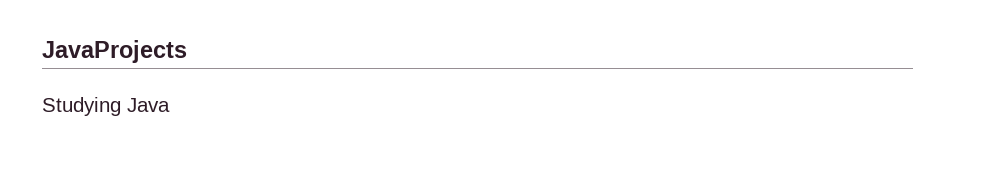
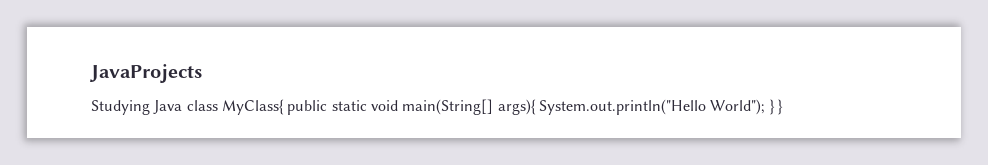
(170, 105) none -> [186,99,783,115] class MyClass{ public static void main(String[] args){ System.out.println("Hello World"); } }

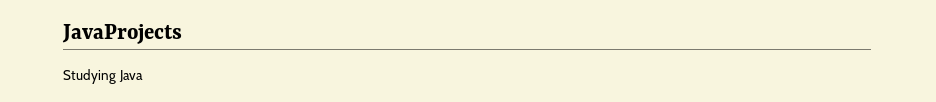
[186,99,783,115] class MyClass{ public static void main(String[] args){ System.out.println("Hello World"); } } -> (143, 76) none

